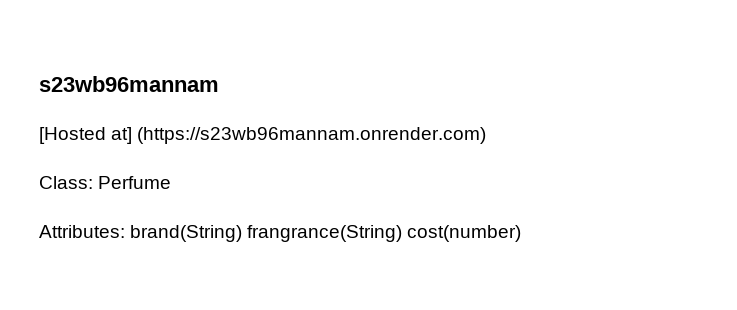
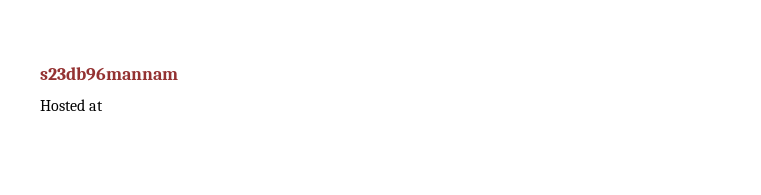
[39,76,219,92] [39,127,487,144] [39,176,172,189] [39,225,522,242] s23wb96mannam // [Hosted at] (https://s23wb96mannam.onrender.com) // Class: Perfume // Attributes: brand(String) frangrance(String) cost(number) -> [40,67,178,81] [40,99,104,111] s23db96mannam // Hosted at

